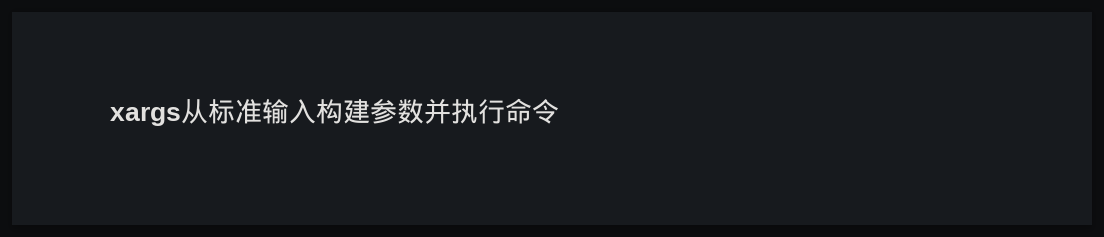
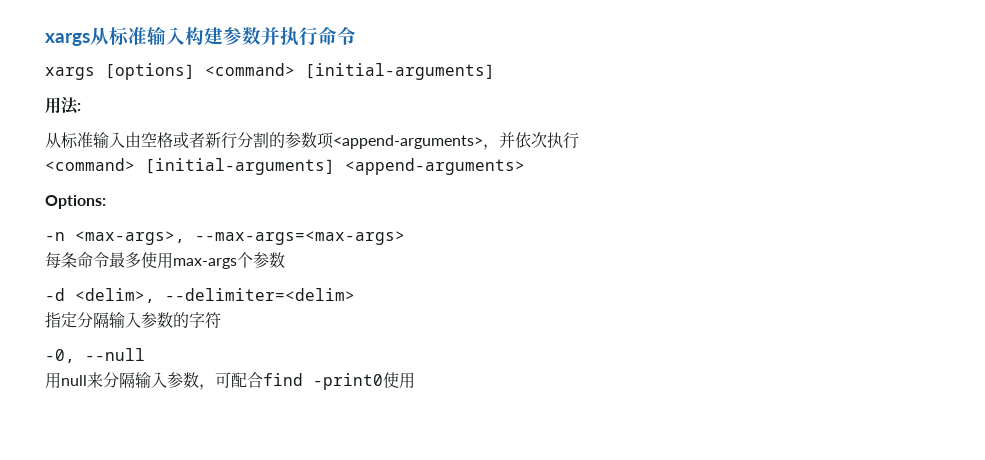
(559, 111) none -> [45,63,495,80] [45,97,81,115] [45,132,579,150] [45,158,525,175] [45,195,106,209] [45,231,405,245] [45,252,285,269] [45,288,355,303] [45,312,221,328] [45,348,145,363] [45,372,415,390] // xargs [options] <command> [initial-arguments] // 用法: // 从标准输入由空格或者新行分割的参数项<append-arguments>，并依次执行 // <command> [initial-arguments] <append-arguments> // Options: // -n <max-args>, --max-args=<max-args> // 每条命令最多使用max-args个参数 // -d <delim>, --delimiter=<delim> // 指定分隔输入参数的字符 // -0, --null // 用null来分隔输入参数，可配合find -print0使用

